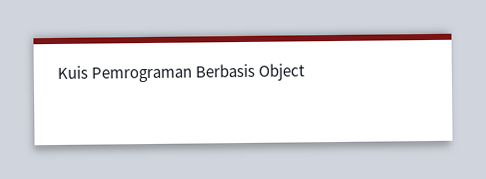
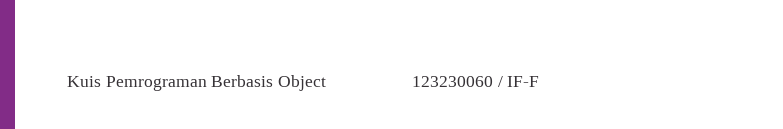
(306, 72) none -> [412,76,540,87] 123230060 / IF-F

